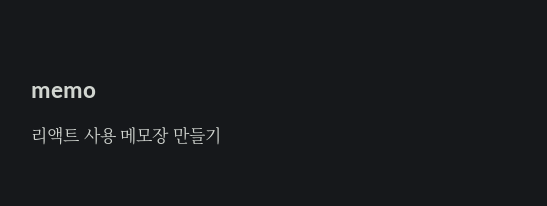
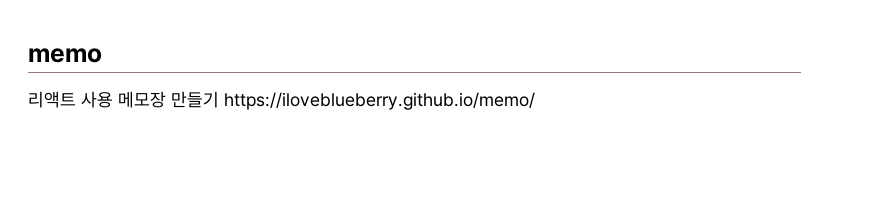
(221, 135) none -> [224,92,535,110] https://iloveblueberry.github.io/memo/

